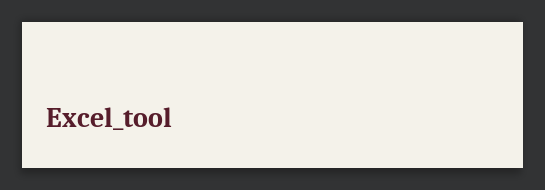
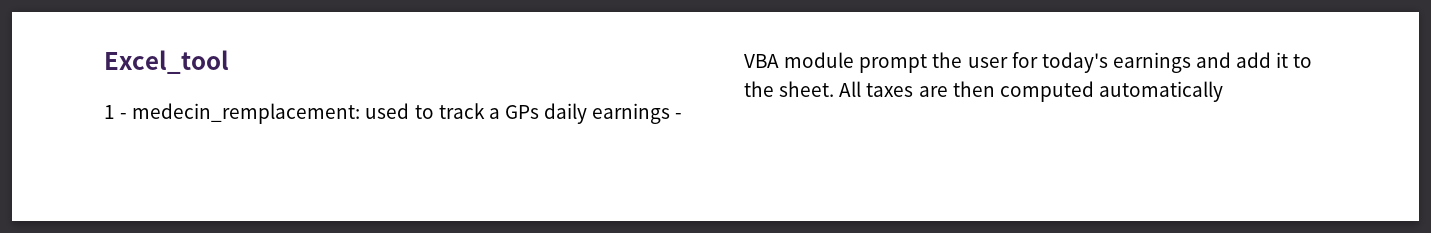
(172, 118) none -> [104,103,683,124] [744,52,1313,73] [744,81,1223,102] // 1 - medecin_remplacement: used to track a GPs daily earnings - VBA module prompt the user for today's earnings and add it to the sheet. All taxes are then computed automatically

